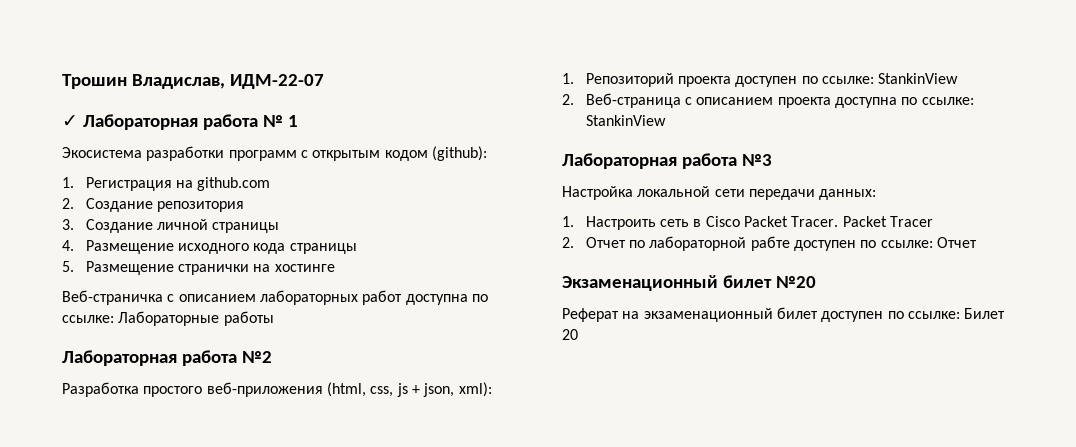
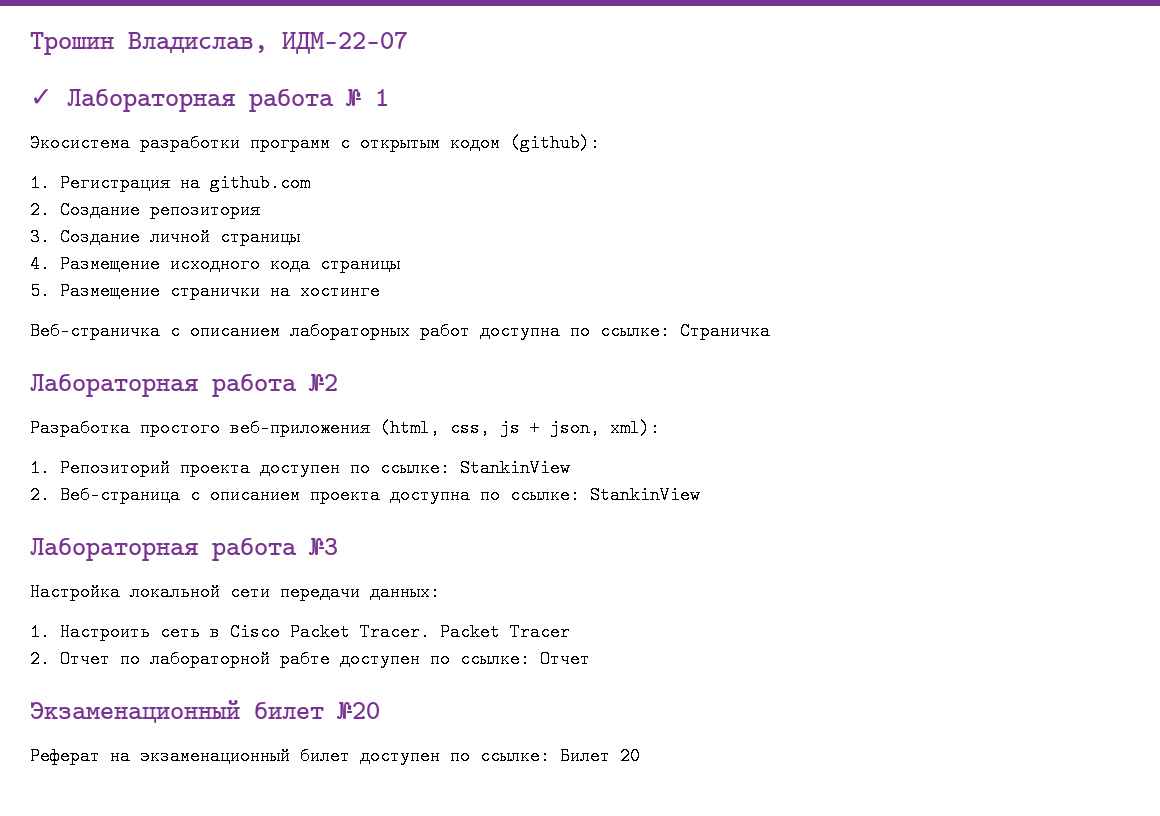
[118,311,274,326] Лабораторные работы -> [680,324,770,340] Страничка

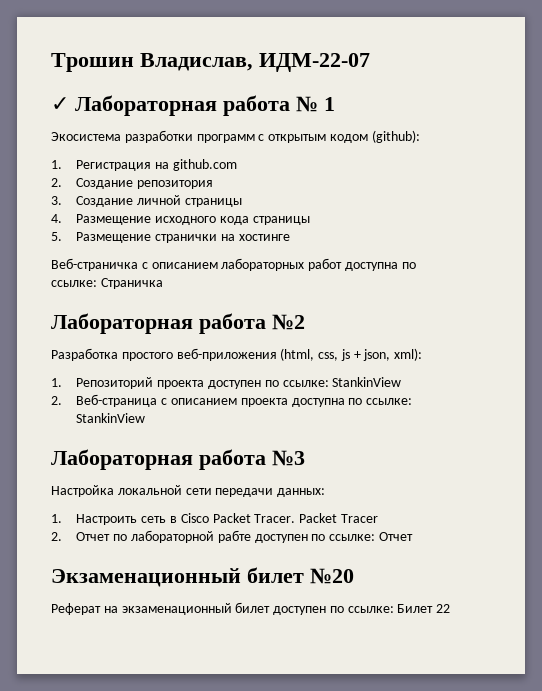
[620,747,640,765] 20 -> [436,604,451,613] 22

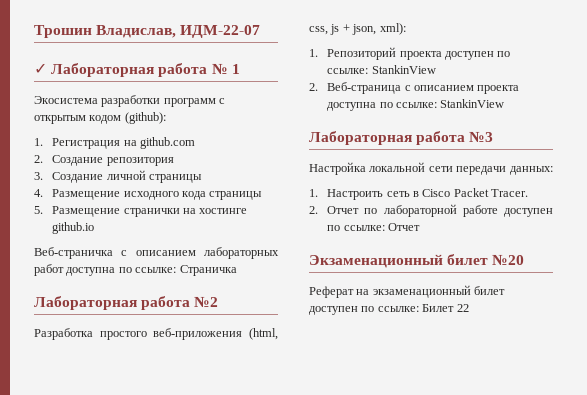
(290, 237) none -> [52,222,95,234] github.io
[299,513,378,523] Packet Tracer -> (529, 193) none
[217,530,251,543] рабте -> [462,205,498,217] работе

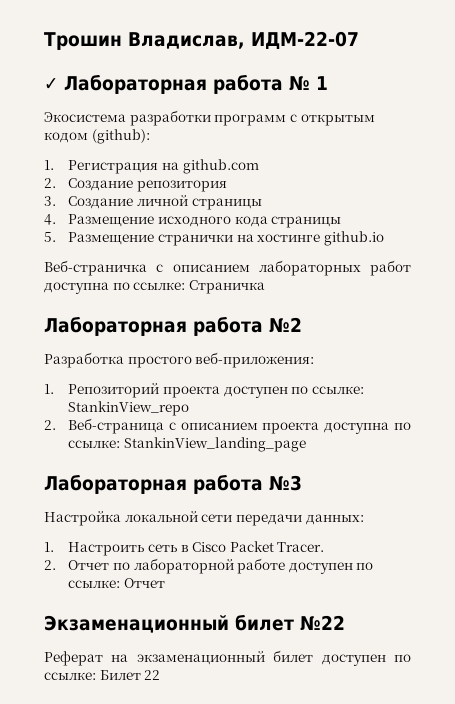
[153,328,278,340] [309,23,406,35] веб-приложения (html, css, js + json, xml): -> [195,352,315,368] веб-приложения:
[371,65,436,74] StankinView -> [68,401,190,416] StankinView_repo
[440,99,505,108] StankinView -> [123,437,306,452] StankinView_landing_page
[492,254,525,265] №20 -> [300,615,345,630] №22

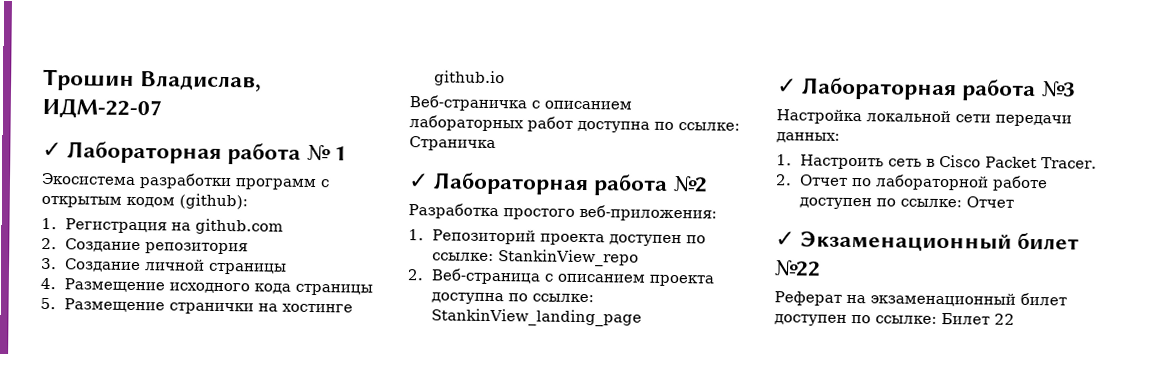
(265, 287) none -> [408,173,429,189] ✓
(306, 444) none -> [777,78,797,94] ✓
(165, 583) none -> [775,231,795,247] ✓

